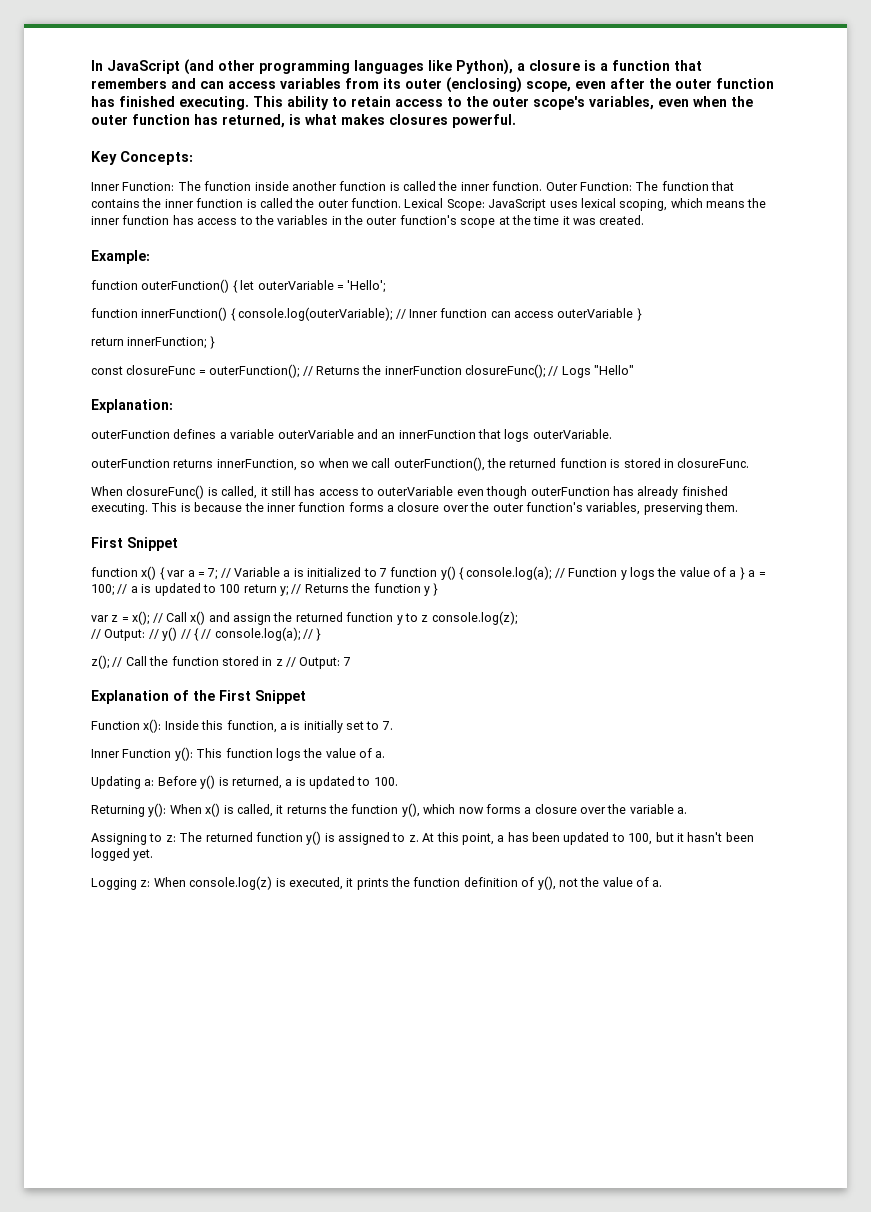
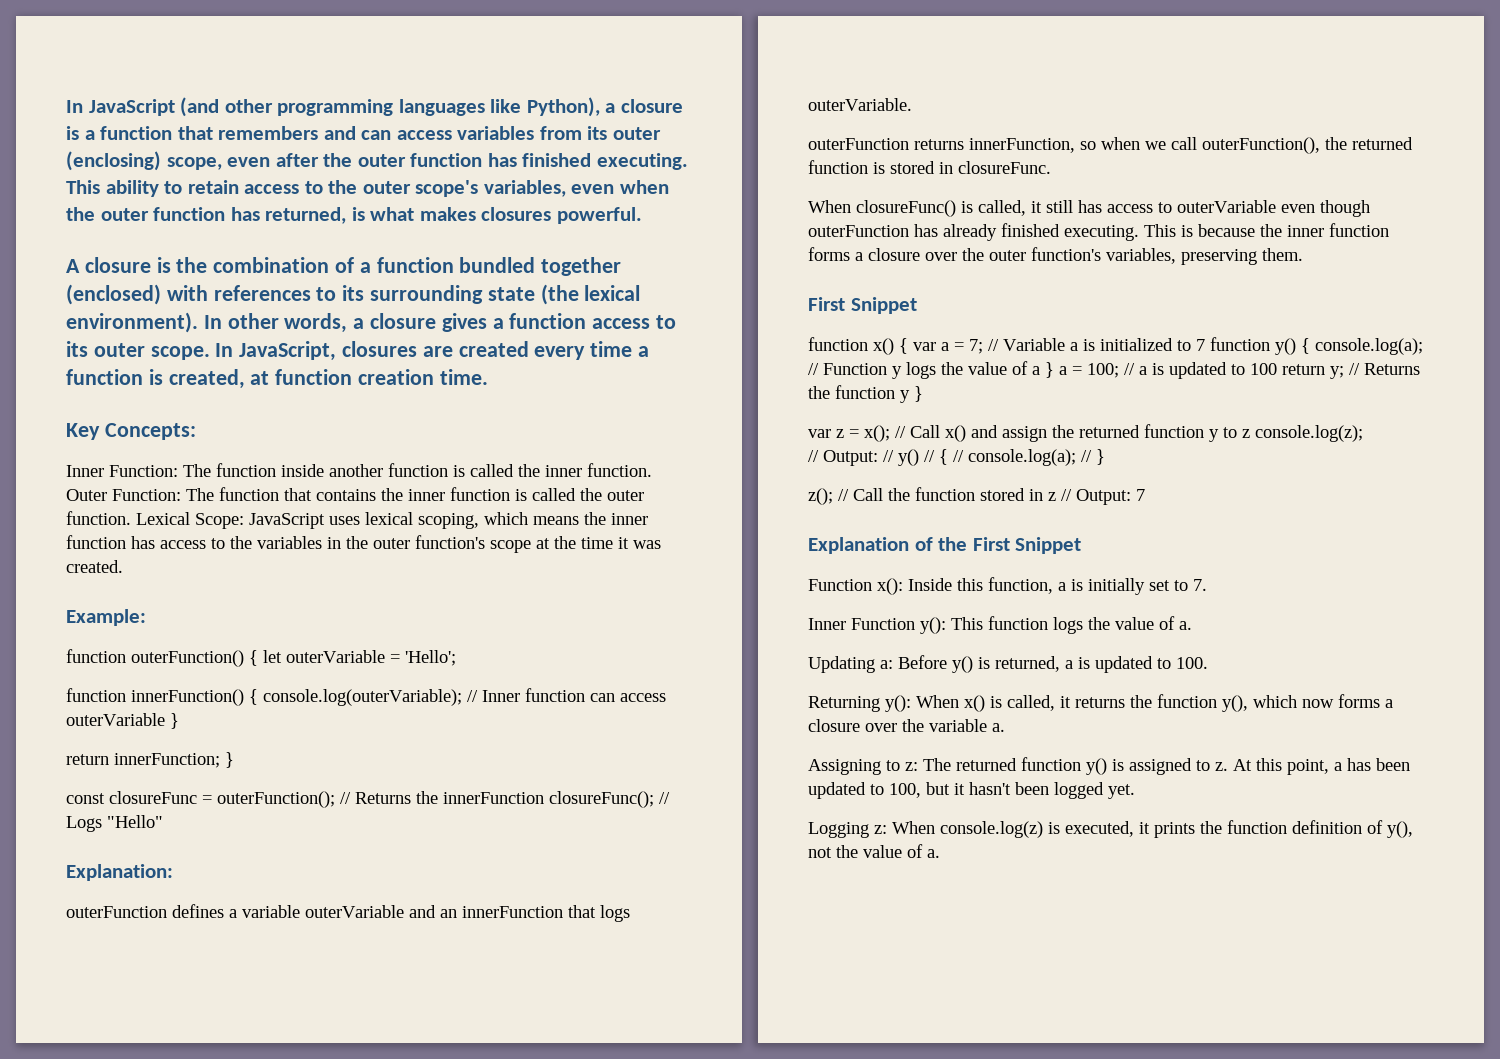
(516, 121) none -> [66,257,622,276] [66,284,641,305] [66,312,677,333] [66,341,650,361] [66,369,488,389] // A closure is the combination of a function bundled together (enclosed) with references to its surrounding state (the lexical environment). In other words, a closure gives a function access to its outer scope. In JavaScript, closures are created every time a function is created, at function creation time.

